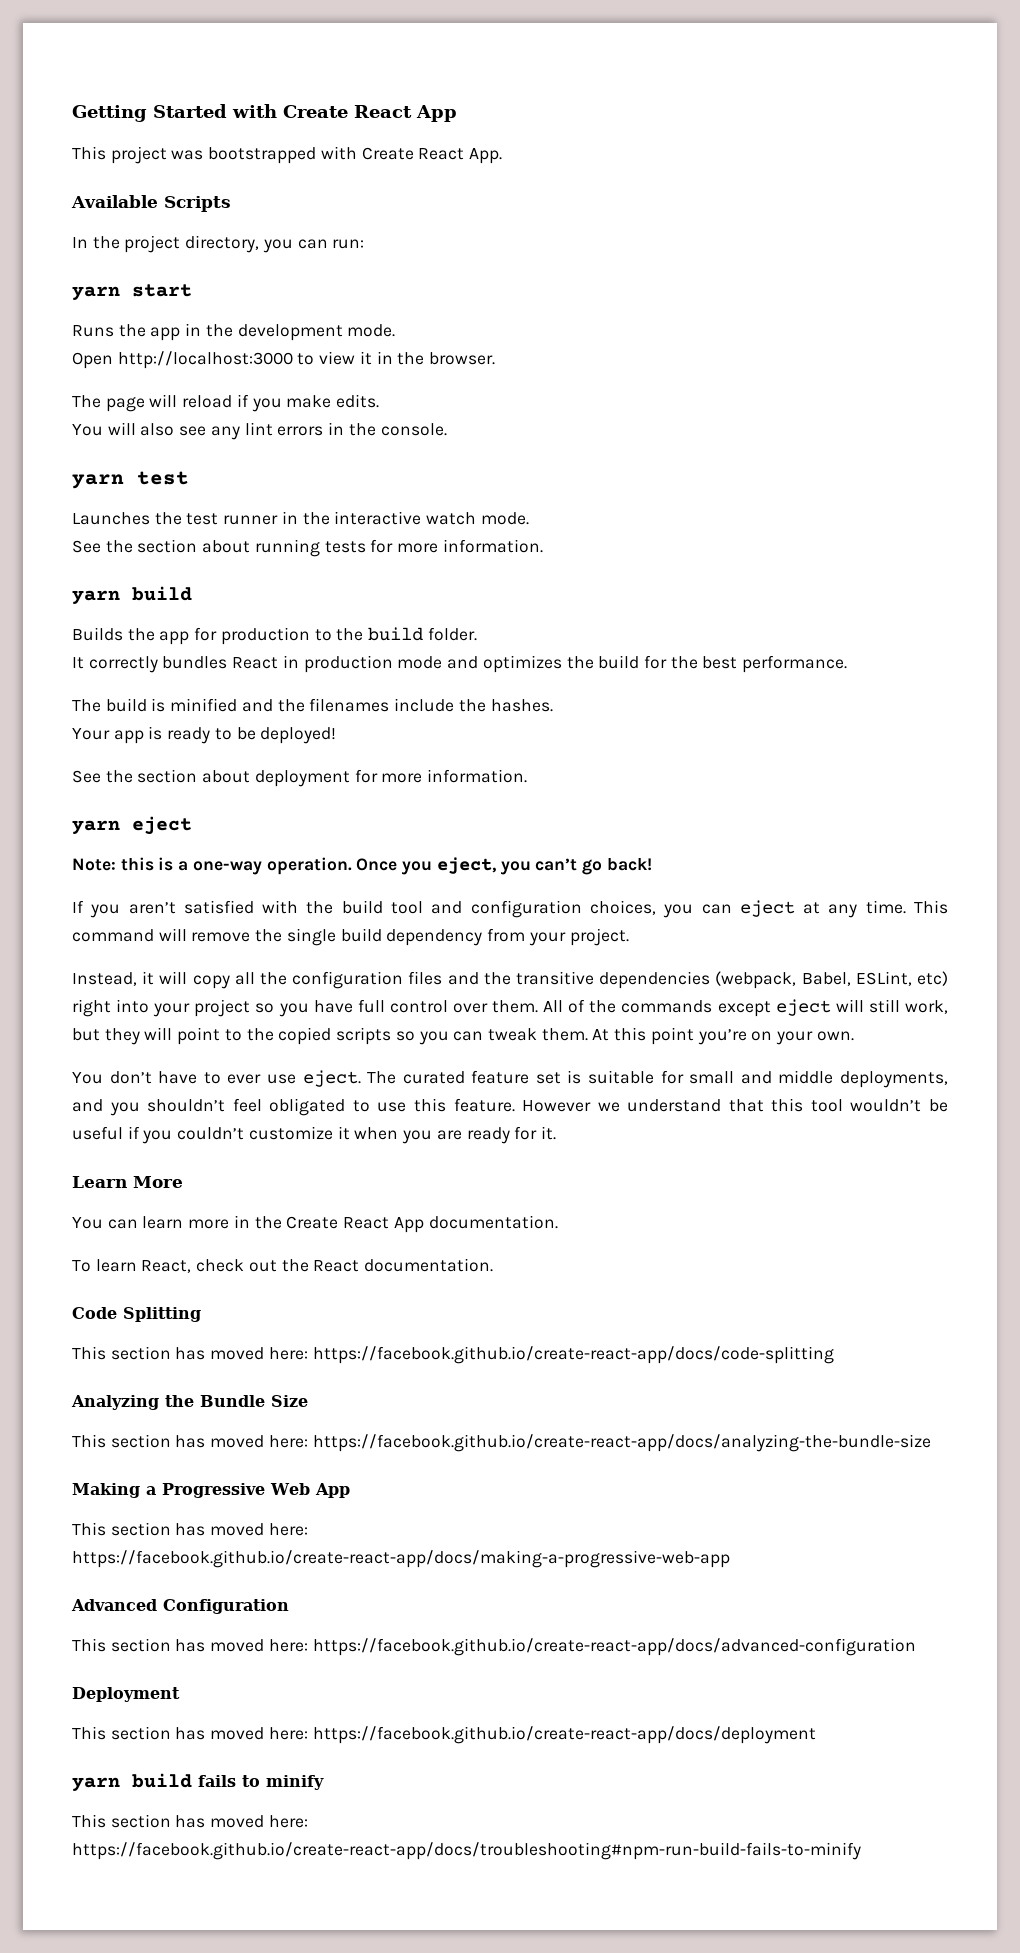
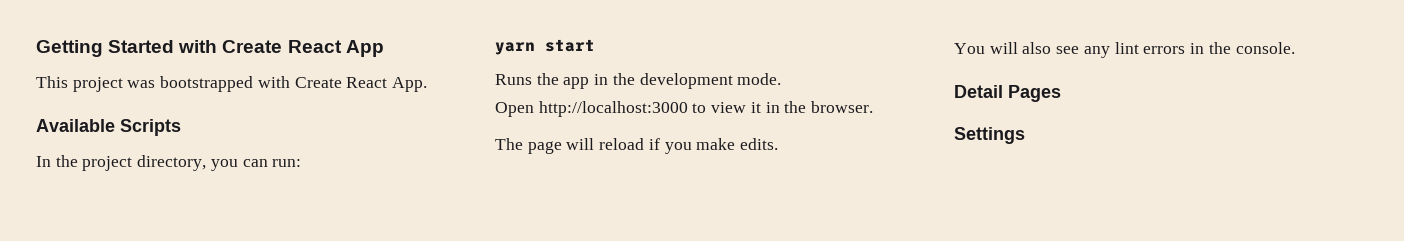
[72,471,189,489] [72,511,529,525] [72,539,543,557] [72,586,192,605] [72,627,477,645] [72,655,848,673] [72,698,553,712] [72,726,337,744] [72,769,528,787] [72,816,192,835] [72,857,652,875] [72,900,948,918] [72,928,629,946] [72,971,949,989] [72,999,948,1017] [72,1027,854,1045] [72,1070,949,1088] [72,1098,948,1116] [72,1126,556,1144] [72,1176,183,1188] [72,1215,558,1233] [72,1258,494,1273] [72,1307,201,1322] [72,1346,834,1364] [71,1395,308,1410] [72,1434,931,1452] [72,1483,350,1498] [72,1522,308,1536] [72,1550,730,1568] [71,1599,289,1614] [72,1638,916,1656] [72,1687,180,1702] [72,1726,816,1744] [72,1773,324,1792] [72,1814,308,1828] [72,1842,861,1860] yarn test // Launches the test runner in the interactive watch mode. // See the section about running tests for more information. // yarn build // Builds the app for production to the build folder. // It correctly bundles React in production mode and optimizes the build for the best performance. // The build is minified and the filenames include the hashes. // Your app is ready to be deployed! // See the section about deployment for more information. // yarn eject // Note: this is a one-way operation. Once you eject, you can’t go back! // If you aren’t satisfied with the build tool and configuration choices, you can eject at any time. This command will remove the single build dependency from your project. // Instead, it will copy all the configuration files and the transitive dependencies (webpack, Babel, ESLint, etc) right into your project so you have full control over them. All of the commands except eject will still work, but they will point to the copied scripts so you can tweak them. At this point you’re on your own. // You don’t have to ever use eject. The curated feature set is suitable for small and middle deployments, and you shouldn’t feel obligated to use this feature. However we understand that this tool wouldn’t be useful if you couldn’t customize it when you are ready for it. // Learn More // You can learn more in the Create React App documentation. // To learn React, check out the React documentation. // Code Splitting // This section has moved here: https://facebook.github.io/create-react-app/docs/code-splitting // Analyzing the Bundle Size // This section has moved here: https://facebook.github.io/create-react-app/docs/analyzing-the-bundle-size // Making a Progressive Web App // This section has moved here: https://facebook.github.io/create-react-app/docs/making-a-progressive-web-app // Advanced Configuration // This section has moved here: https://facebook.github.io/create-react-app/docs/advanced-configuration // Deployment // This section has moved here: https://facebook.github.io/create-react-app/docs/deployment // yarn build fails to minify // This section has moved here: https://facebook.github.io/create-react-app/docs/troubleshooting#npm-run-build-fails-to-minify -> [954,85,1061,102] [954,127,1025,144] Detail Pages // Settings

